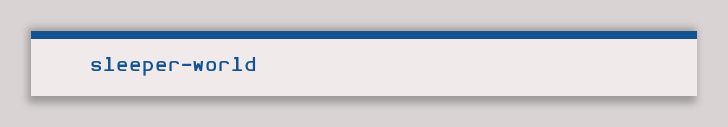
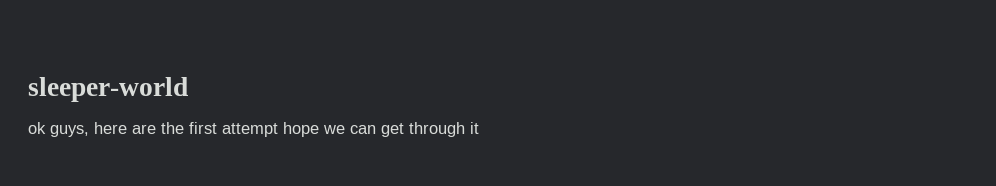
(257, 66) none -> [28,122,479,137] // ok guys, here are the first attempt hope we can get through it

